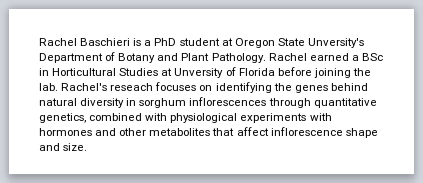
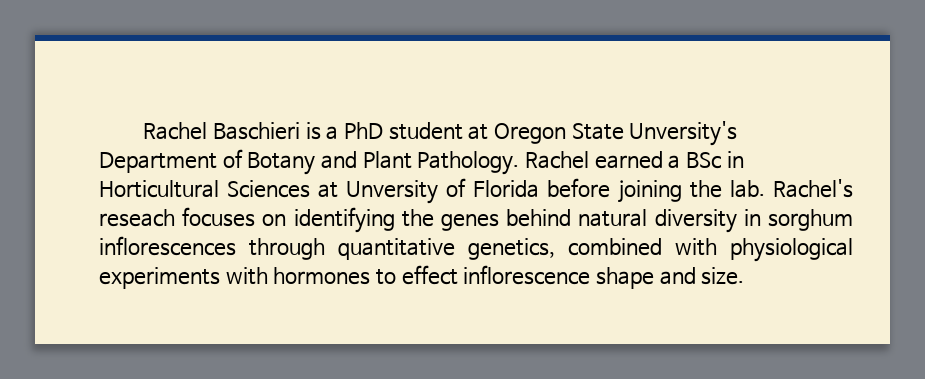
[119,68,159,76] Studies -> [227,180,311,198] Sciences
[95,127,269,136] and other metabolites that affect -> [376,265,458,285] to effect

